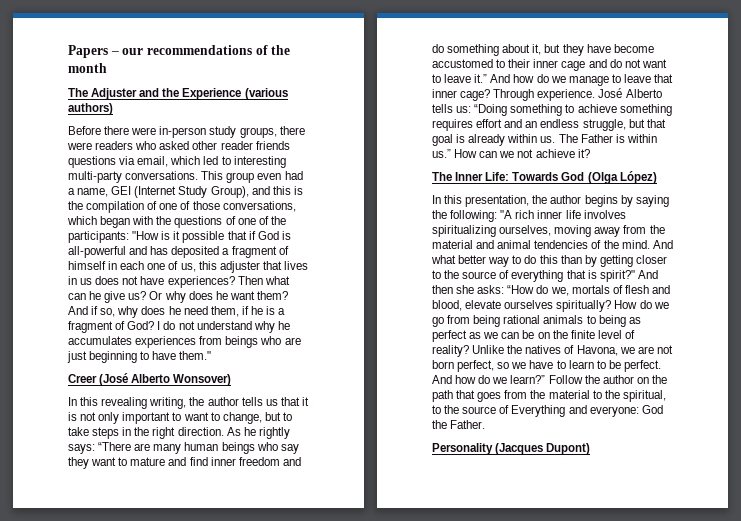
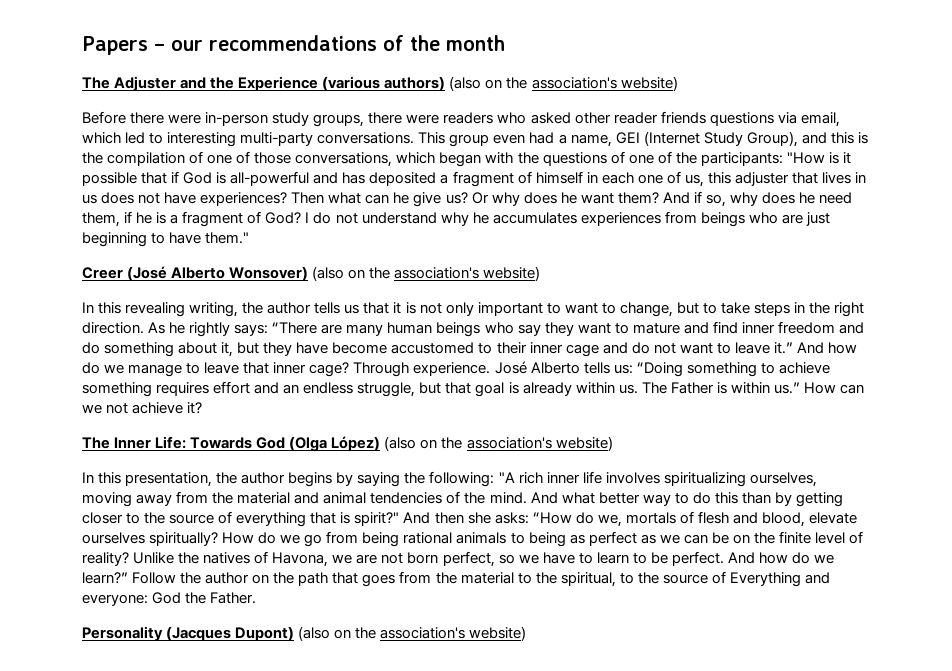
(113, 109) none -> [449,76,678,91] (also on the association's website)
(232, 380) none -> [312,266,541,281] (also on the association's website)
(657, 177) none -> [384,436,613,451] (also on the association's website)
(591, 449) none -> [298,626,527,641] (also on the association's website)

